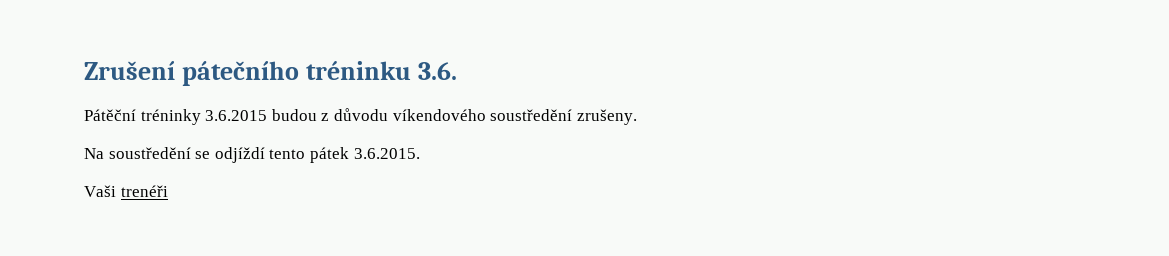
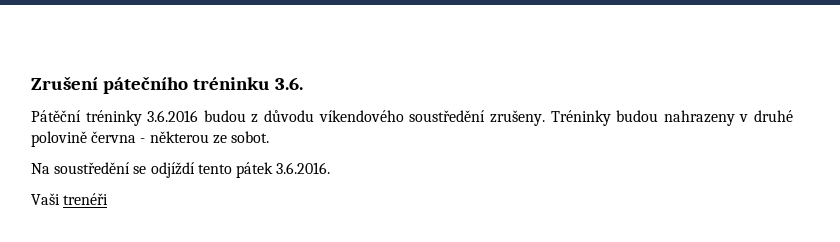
[205,110,268,121] 3.6.2015 -> [147,110,199,122] 3.6.2016
(637, 117) none -> [550,110,794,126] [31,131,269,147] Tréninky budou nahrazeny v druhé polovině června - některou ze sobot.
[353,148,420,159] 3.6.2015. -> [276,162,331,174] 3.6.2016.

